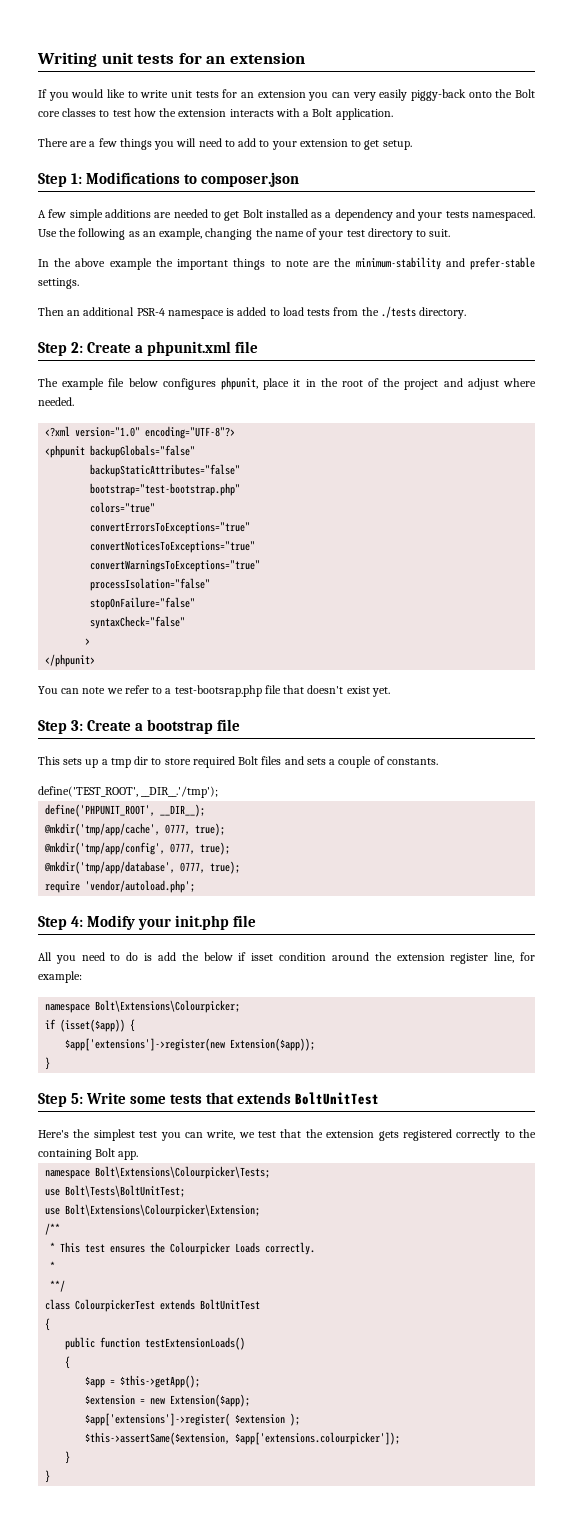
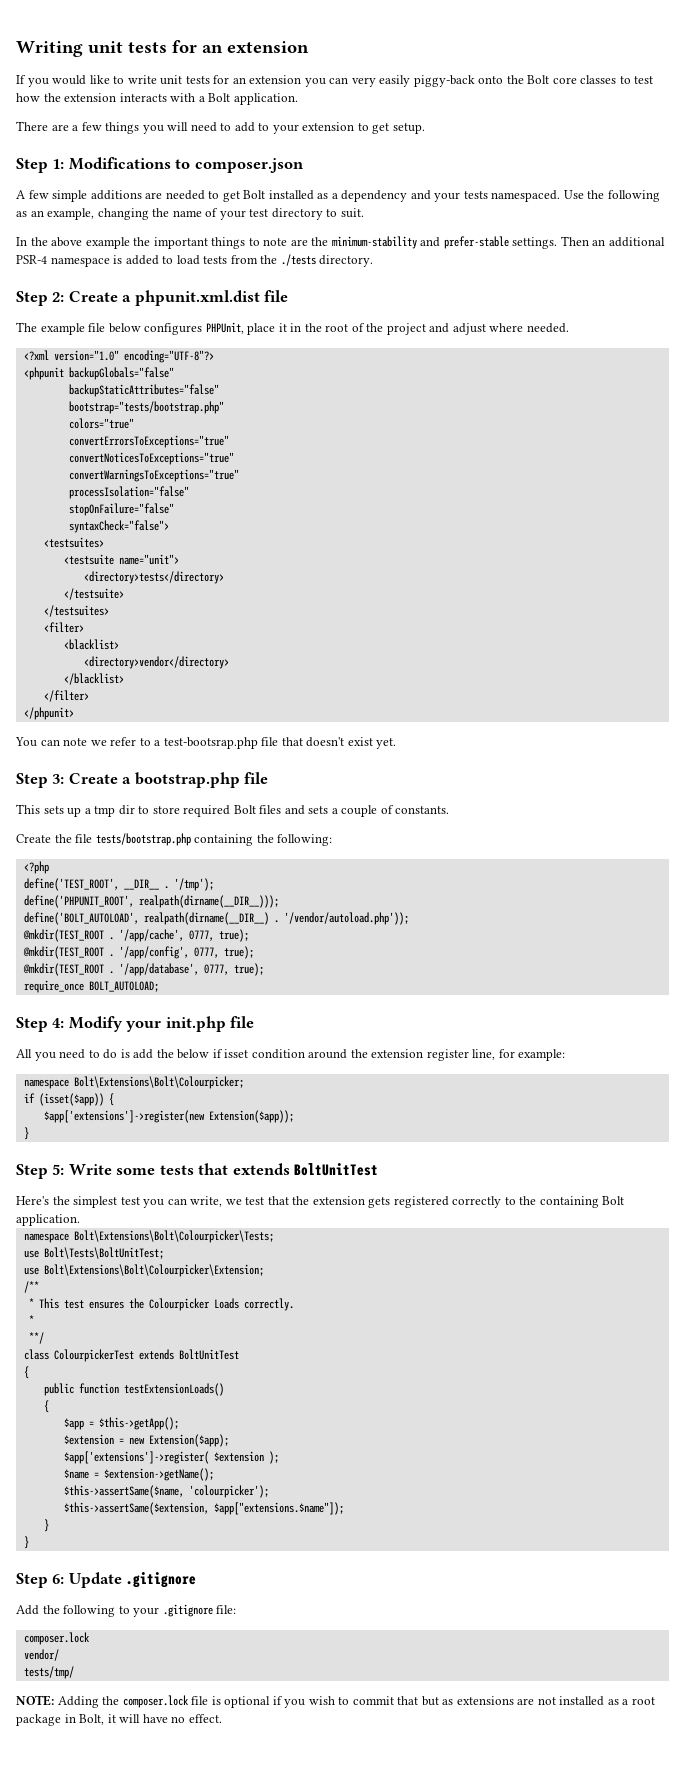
(79, 283) // -> (558, 243) none
[147,341,232,356] phpunit.xml -> [134,290,260,306] phpunit.xml.dist
[220,377,258,390] phpunit, -> [205,322,244,334] PHPUnit,
[90,483,241,496] bootstrap="test-bootstrap.php" -> [68,401,224,414] bootstrap="tests/bootstrap.php"
[90,616,186,629] [85,638,91,645] syntaxCheck="false" // > -> [68,520,169,533] [43,537,104,548] [63,554,179,565] [83,571,224,584] [63,588,124,600] [43,605,109,617] [43,622,84,633] [63,639,119,650] [83,656,229,669] [63,673,124,685] [43,690,89,702] syntaxCheck="false"> // <testsuites> // <testsuite name="unit"> // <directory>tests</directory> // </testsuite> // </testsuites> // <filter> // <blacklist> // <directory>vendor</directory> // </blacklist> // </filter>
[147,719,214,734] bootstrap -> [134,772,240,788] bootstrap.php
[38,786,219,798] [45,804,206,817] [44,823,226,836] [44,842,231,855] [44,861,241,874] [45,880,196,893] define('TEST_ROOT', __DIR__.'/tmp'); // define('PHPUNIT_ROOT', __DIR__); // @mkdir('tmp/app/cache', 0777, true); // @mkdir('tmp/app/config', 0777, true); // @mkdir('tmp/app/database', 0777, true); // require 'vendor/autoload.php'; -> [16,833,333,846] [23,861,49,874] [23,878,214,891] [23,895,279,908] [23,912,409,925] [22,929,249,942] [22,946,254,959] [22,963,264,976] [23,980,159,993] Create the file tests/bootstrap.php containing the following: // <?php // define('TEST_ROOT', __DIR__ . '/tmp'); // define('PHPUNIT_ROOT', realpath(dirname(__DIR__))); // define('BOLT_AUTOLOAD', realpath(dirname(__DIR__) . '/vendor/autoload.php')); // @mkdir(TEST_ROOT . '/app/cache', 0777, true); // @mkdir(TEST_ROOT . '/app/config', 0777, true); // @mkdir(TEST_ROOT . '/app/database', 0777, true); // require_once BOLT_AUTOLOAD;
[95,1000,241,1013] Bolt\Extensions\Colourpicker; -> [73,1076,244,1089] Bolt\Extensions\Bolt\Colourpicker;
[118,1151,139,1160] [45,1166,271,1179] app. // namespace Bolt\Extensions\Colourpicker\Tests; -> [16,1214,80,1226] [23,1230,274,1243] application. // namespace Bolt\Extensions\Bolt\Colourpicker\Tests;
[65,1204,261,1217] Bolt\Extensions\Colourpicker\Extension; -> [43,1264,264,1277] Bolt\Extensions\Bolt\Colourpicker\Extension;
(301, 1419) none -> [63,1468,214,1481] [63,1485,269,1498] // $name = $extension->getName(); // $this->assertSame($name, 'colourpicker');
[235,1432,401,1445] $app['extensions.colourpicker']); -> [213,1502,344,1515] $app["extensions.$name"]);
(51, 1476) none -> [16,1572,197,1588] [16,1604,237,1617] [23,1632,90,1645] [23,1649,59,1661] [23,1666,74,1679] [16,1695,655,1708] [16,1714,222,1726] // Step 6: Update .gitignore // Add the following to your .gitignore file: // composer.lock // vendor/ // tests/tmp/ // NOTE: Adding the composer.lock file is optional if you wish to commit that but as extensions are not installed as a root package in Bolt, it will have no effect.

